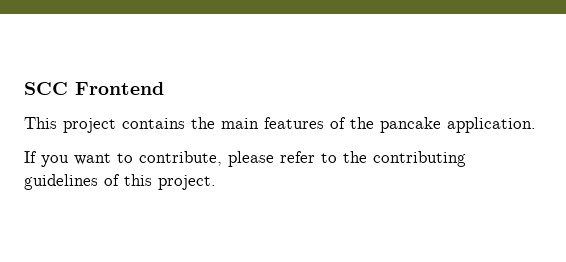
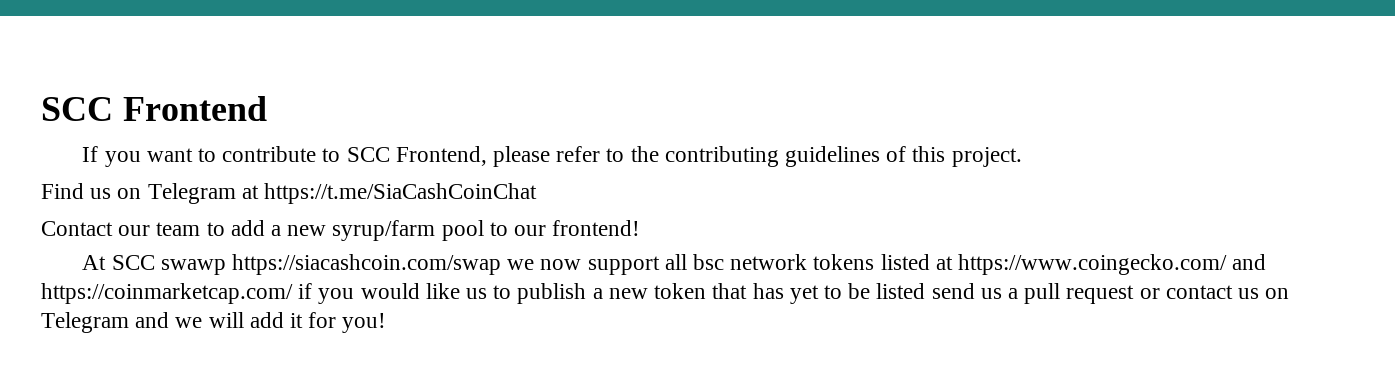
[24,117,536,133] // This project contains the main features of the pancake application. -> (267, 108) none
[139,151,222,166] contribute, -> [222,146,487,166] contribute to SCC Frontend,
(216, 182) none -> [41,183,538,204] [41,220,641,241] [82,254,1267,275] [41,283,1290,304] [41,312,387,333] // Find us on Telegram at https://t.me/SiaCashCoinChat // Contact our team to add a new syrup/farm pool to our frontend! // At SCC swawp https://siacashcoin.com/swap we now support all bsc network tokens listed at https://www.coingecko.com/ and https://coinmarketcap.com/ if you would like us to publish a new token that has yet to be listed send us a pull request or contact us on Telegram and we will add it for you!

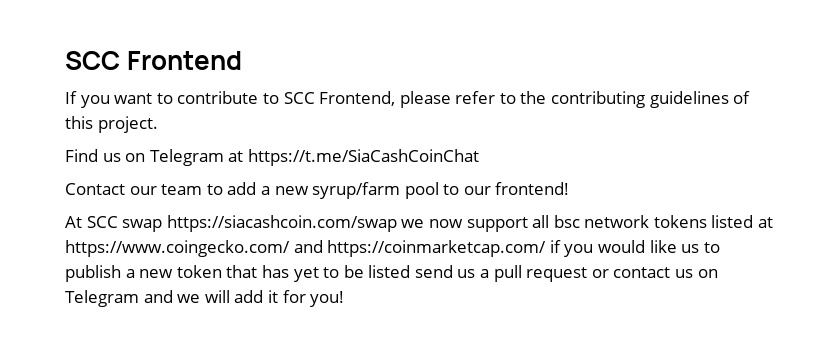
[160,259,226,275] swawp -> [122,219,163,232] swap

